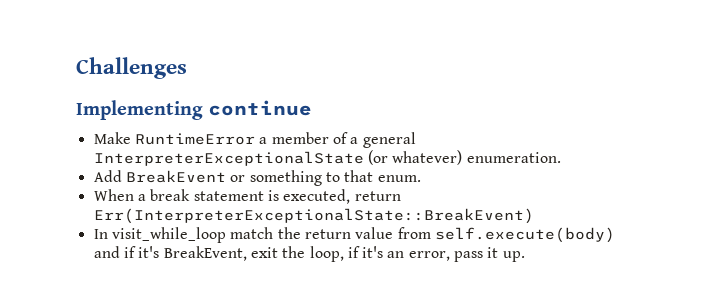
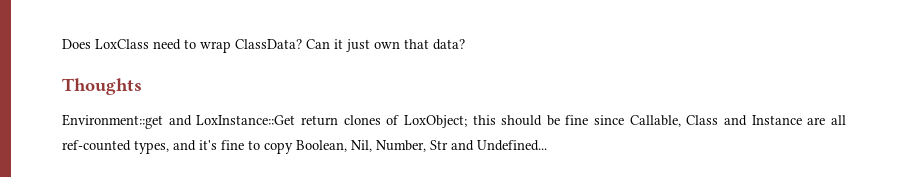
[76,57,187,79] [76,100,313,120] [93,132,416,148] [93,150,561,166] [93,170,421,186] [93,189,401,204] [93,208,534,224] [93,227,615,243] [93,246,525,262] Challenges // Implementing continue // Make RuntimeError a member of a general InterpreterExceptionalState (or whatever) enumeration. // Add BreakEvent or something to that enum. // When a break statement is executed, return Err(InterpreterExceptionalState::BreakEvent) // In visit_while_loop match the return value from self.execute(body) and if it's BreakEvent, exit the loop, if it's an error, pass it up. -> [62,39,465,53] [62,78,142,95] [62,114,846,129] [62,140,547,154] Does LoxClass need to wrap ClassData? Can it just own that data? // Thoughts // Environment::get and LoxInstance::Get return clones of LoxObject; this should be fine since Callable, Class and Instance are all ref-counted types, and it's fine to copy Boolean, Nil, Number, Str and Undefined...

